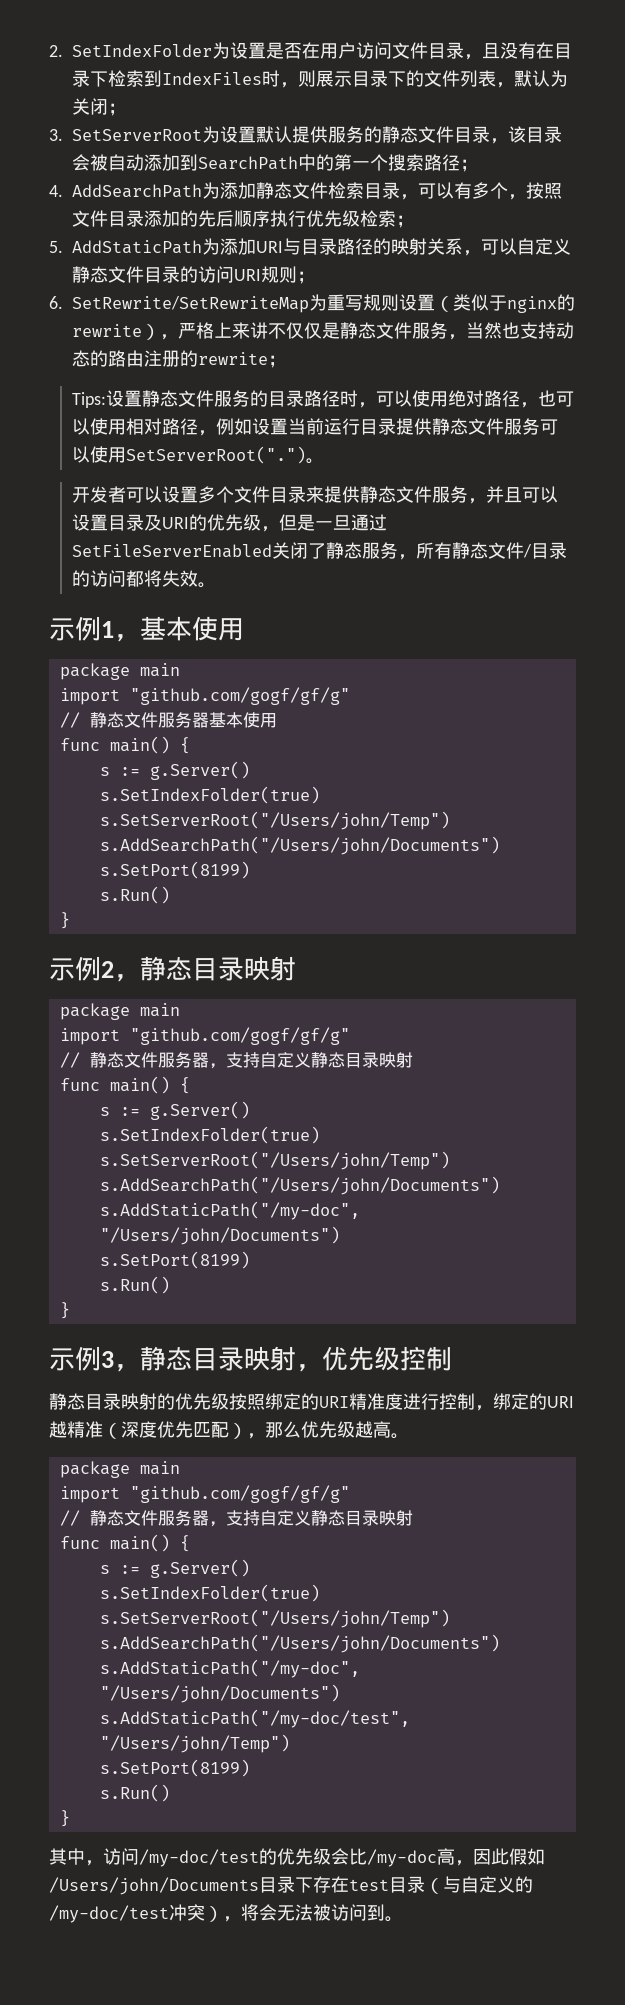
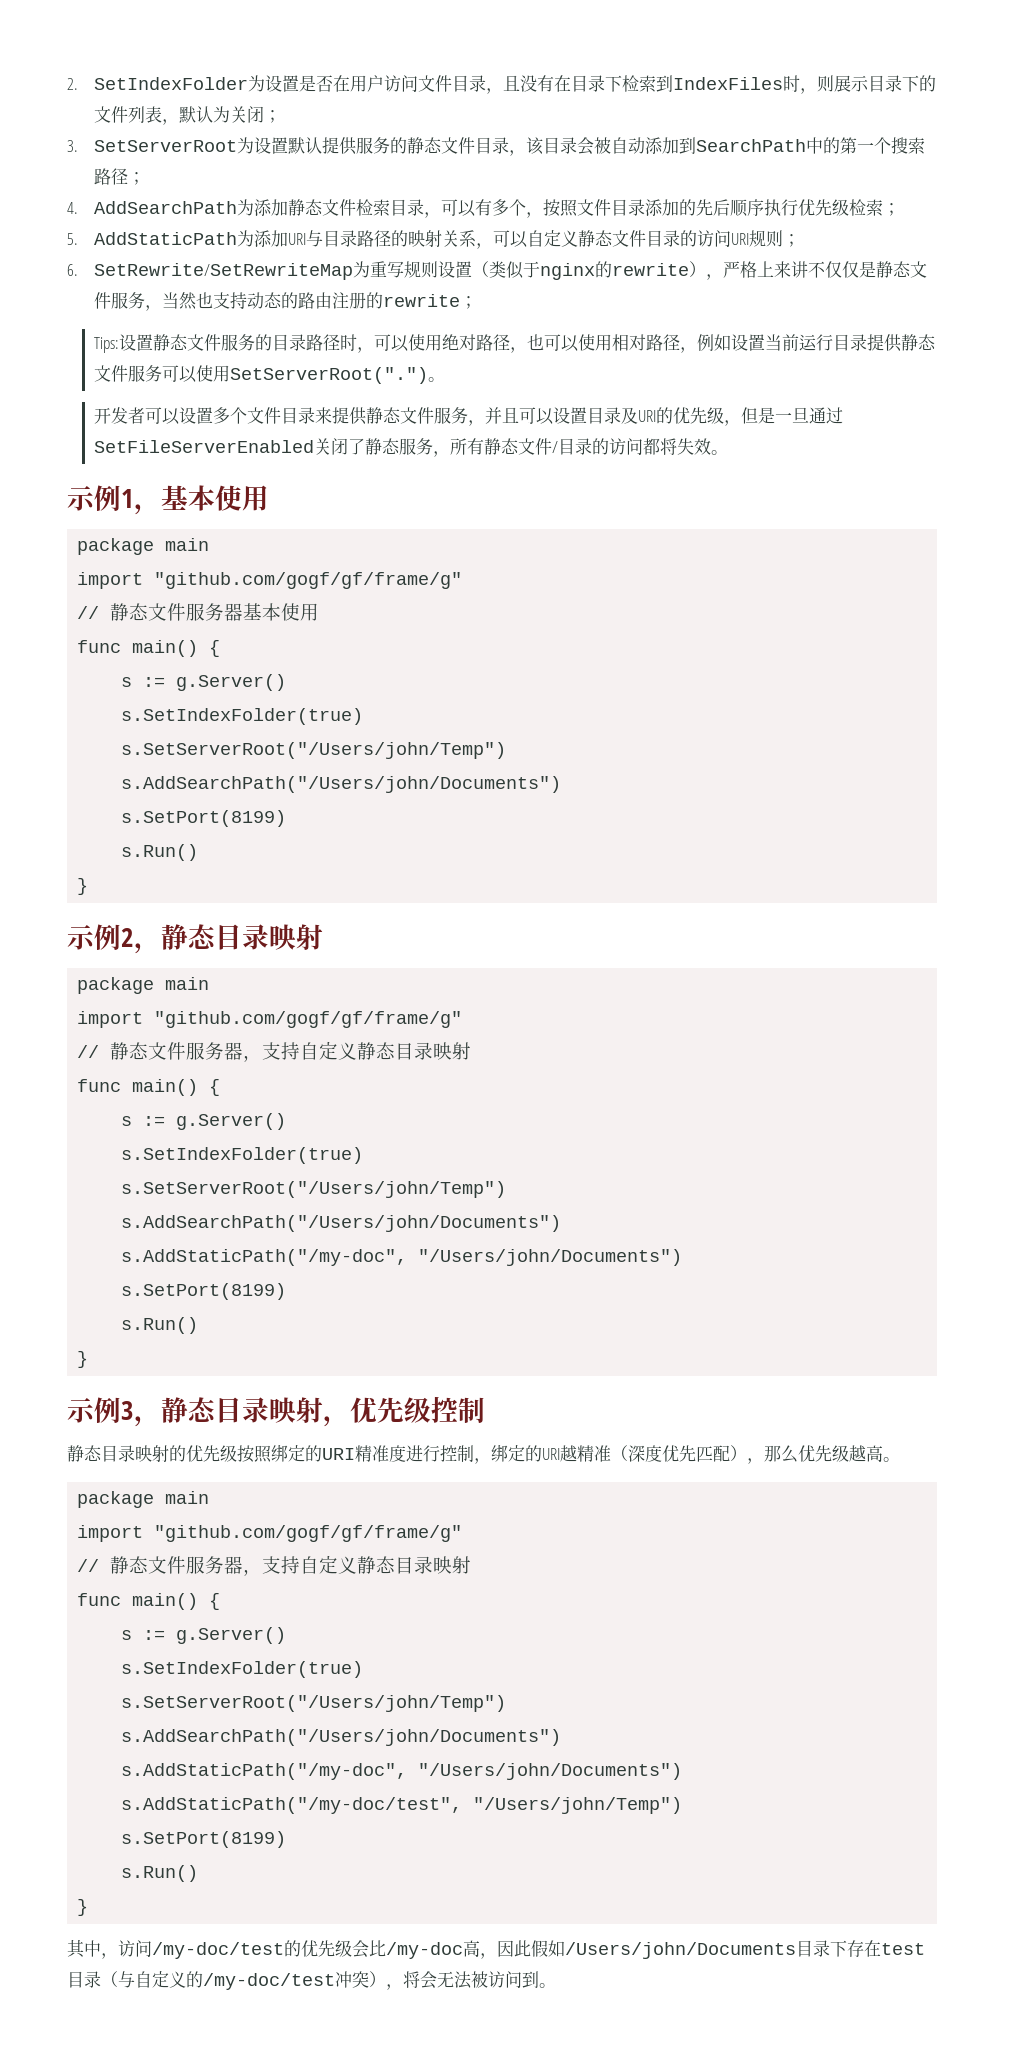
[129,687,350,705] "github.com/gogf/gf/g" -> [154,572,463,589] "github.com/gogf/gf/frame/g"
[129,1027,350,1045] "github.com/gogf/gf/g" -> [154,1011,463,1028] "github.com/gogf/gf/frame/g"
[129,1485,350,1503] "github.com/gogf/gf/g" -> [154,1525,463,1542] "github.com/gogf/gf/frame/g"

